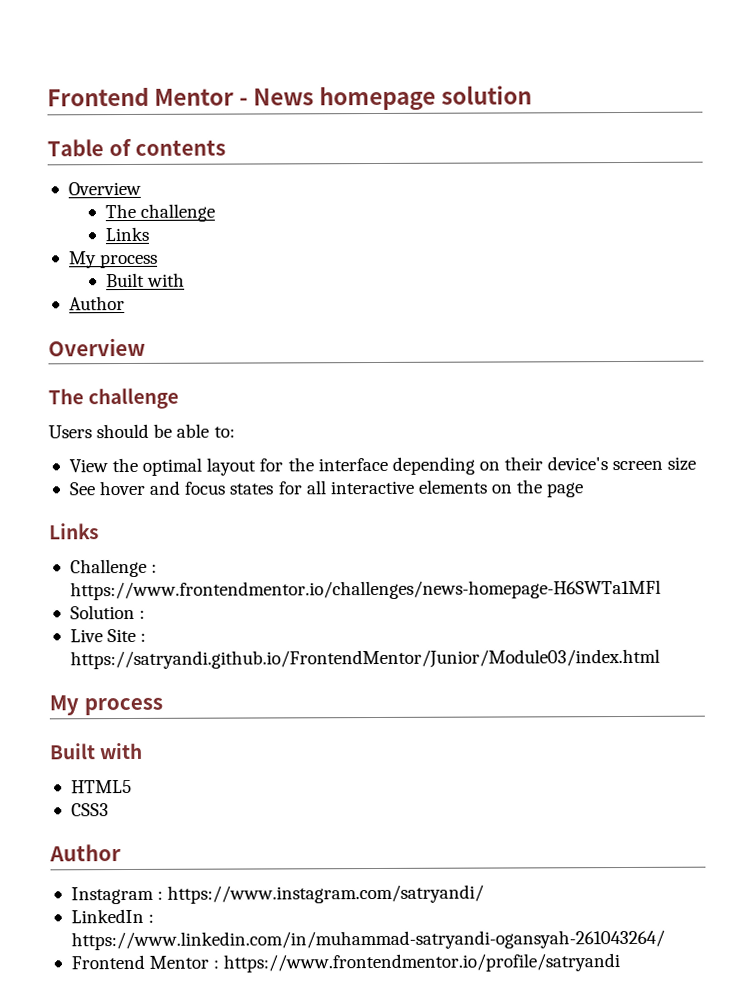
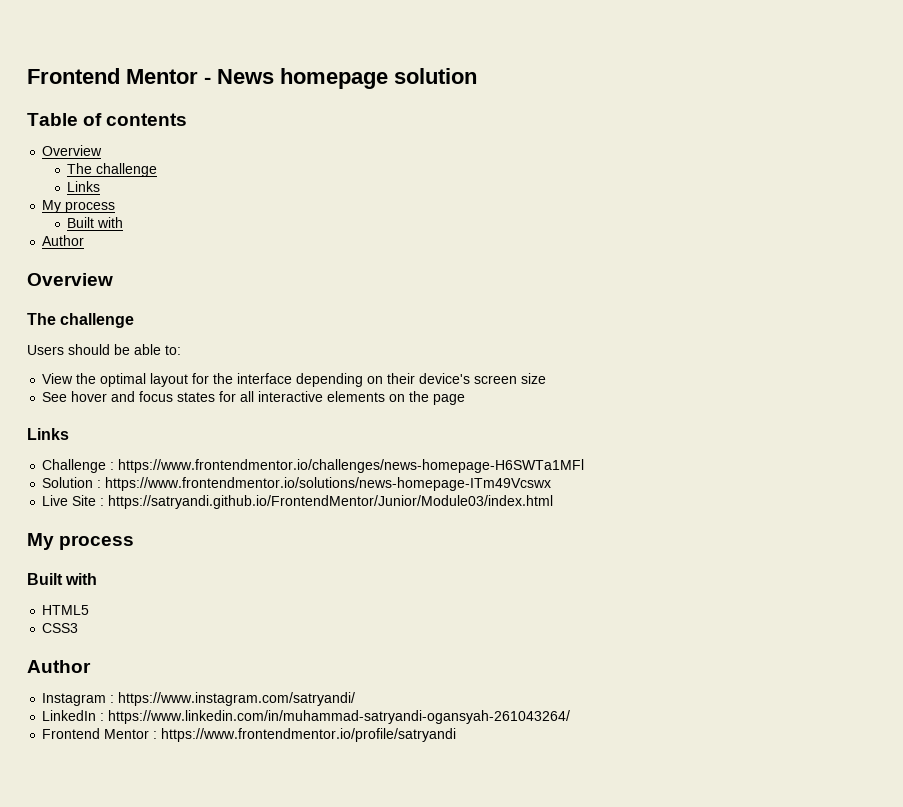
(146, 614) none -> [105,477,552,491] https://www.frontendmentor.io/solutions/news-homepage-ITm49Vcswx

